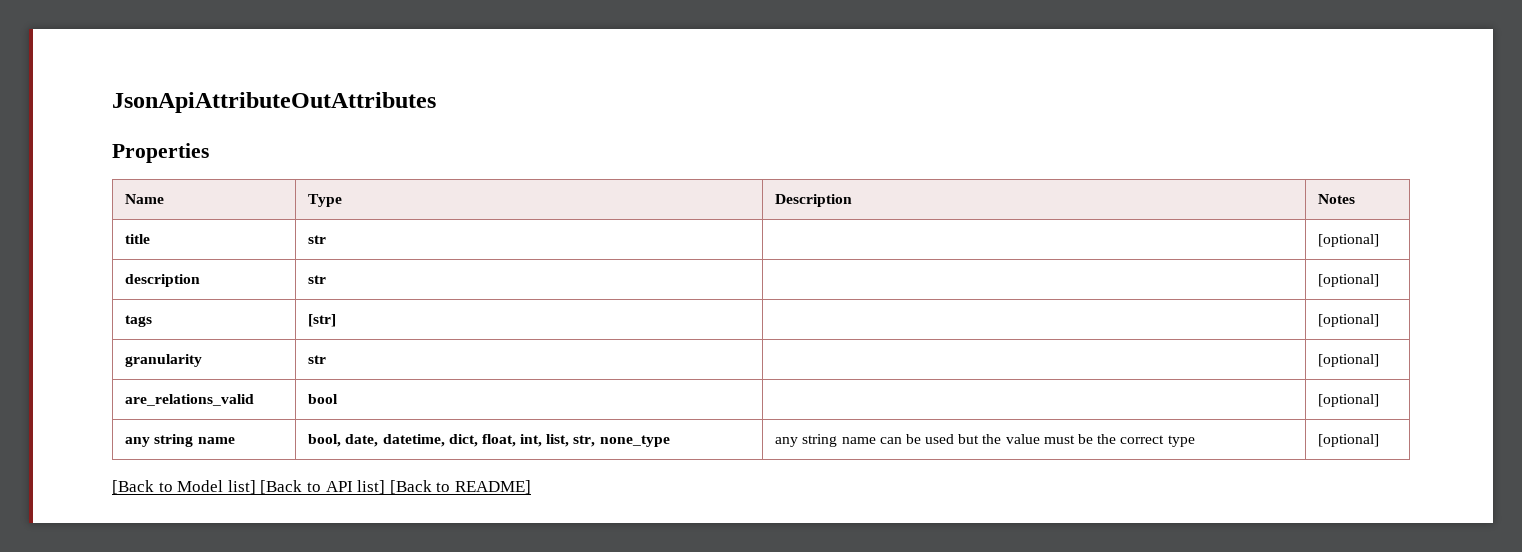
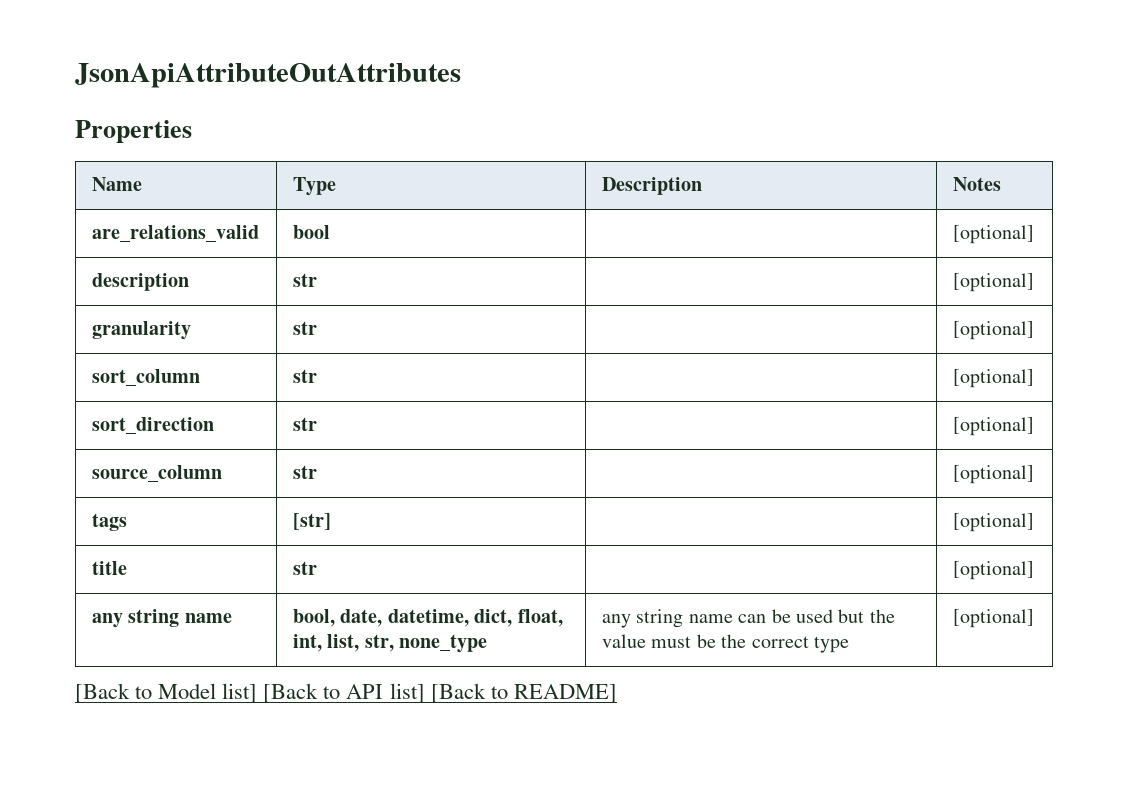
[125,234,151,244] [308,235,327,244] [1318,234,1380,247] [125,274,201,287] title | str | | [optional] // description -> [91,225,259,242] [292,225,330,239] [952,225,1034,244] [91,273,189,291] [292,273,317,287] [952,273,1034,292] [91,321,191,340] [292,321,317,335] [952,321,1034,340] [91,369,200,386] [292,369,317,383] [952,369,1034,388] [91,417,214,434] [292,417,317,431] [952,417,1034,436] [91,465,222,482] are_relations_valid | bool | | [optional] // description | str | | [optional] // granularity | str | | [optional] // sort_column | str | | [optional] // sort_direction | str | | [optional] // source_column
[125,354,203,367] [308,355,327,364] [1318,354,1380,367] [125,394,255,406] [308,394,339,404] [1318,394,1380,407] granularity | str | | [optional] // are_relations_valid | bool | | [optional] -> [91,561,127,575] [292,561,317,575] [952,561,1034,580] title | str | | [optional]

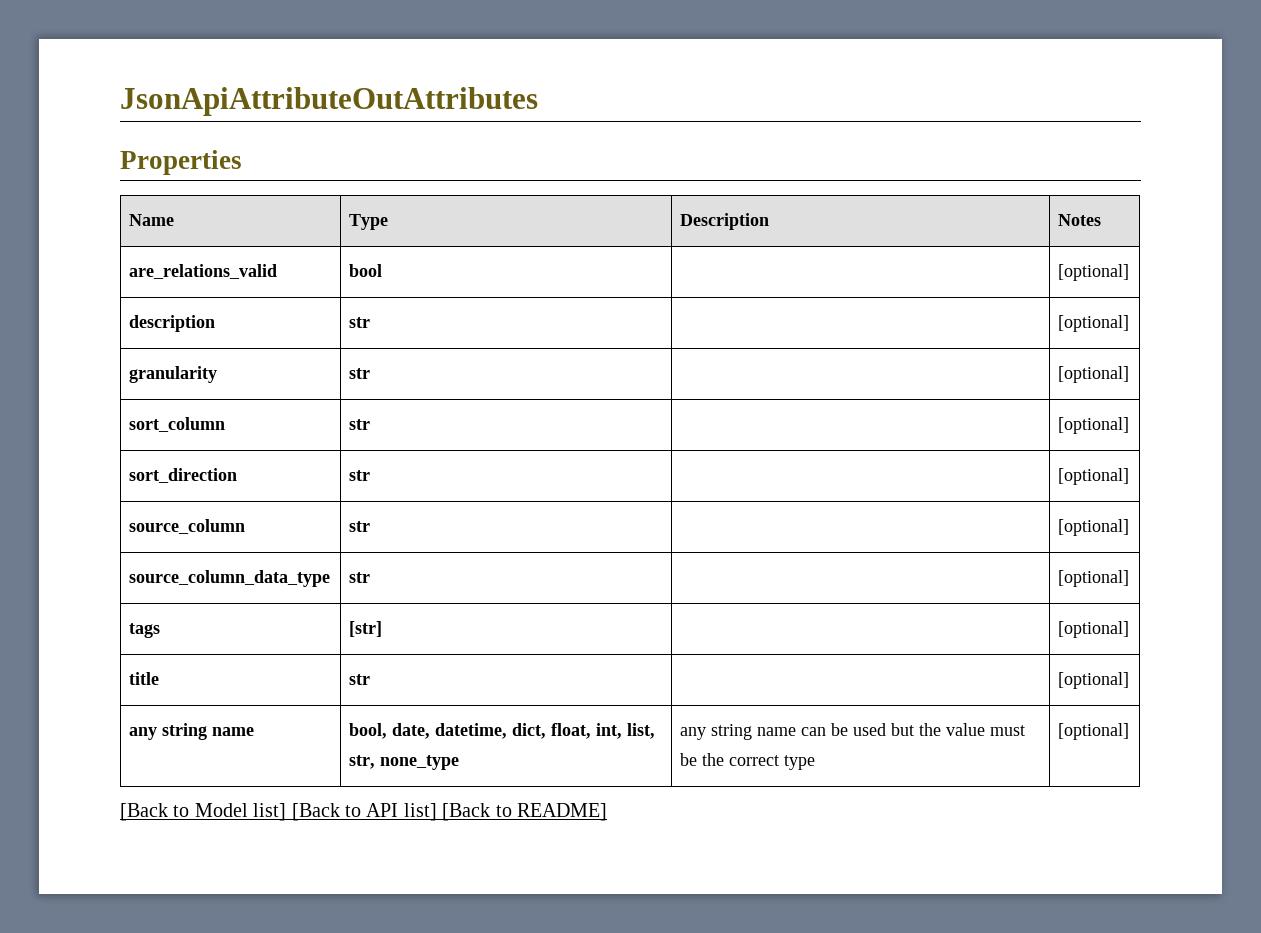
(1034, 474) none -> [129,570,331,587] [349,572,371,583] [1058,570,1130,587] // source_column_data_type | str | | [optional]

